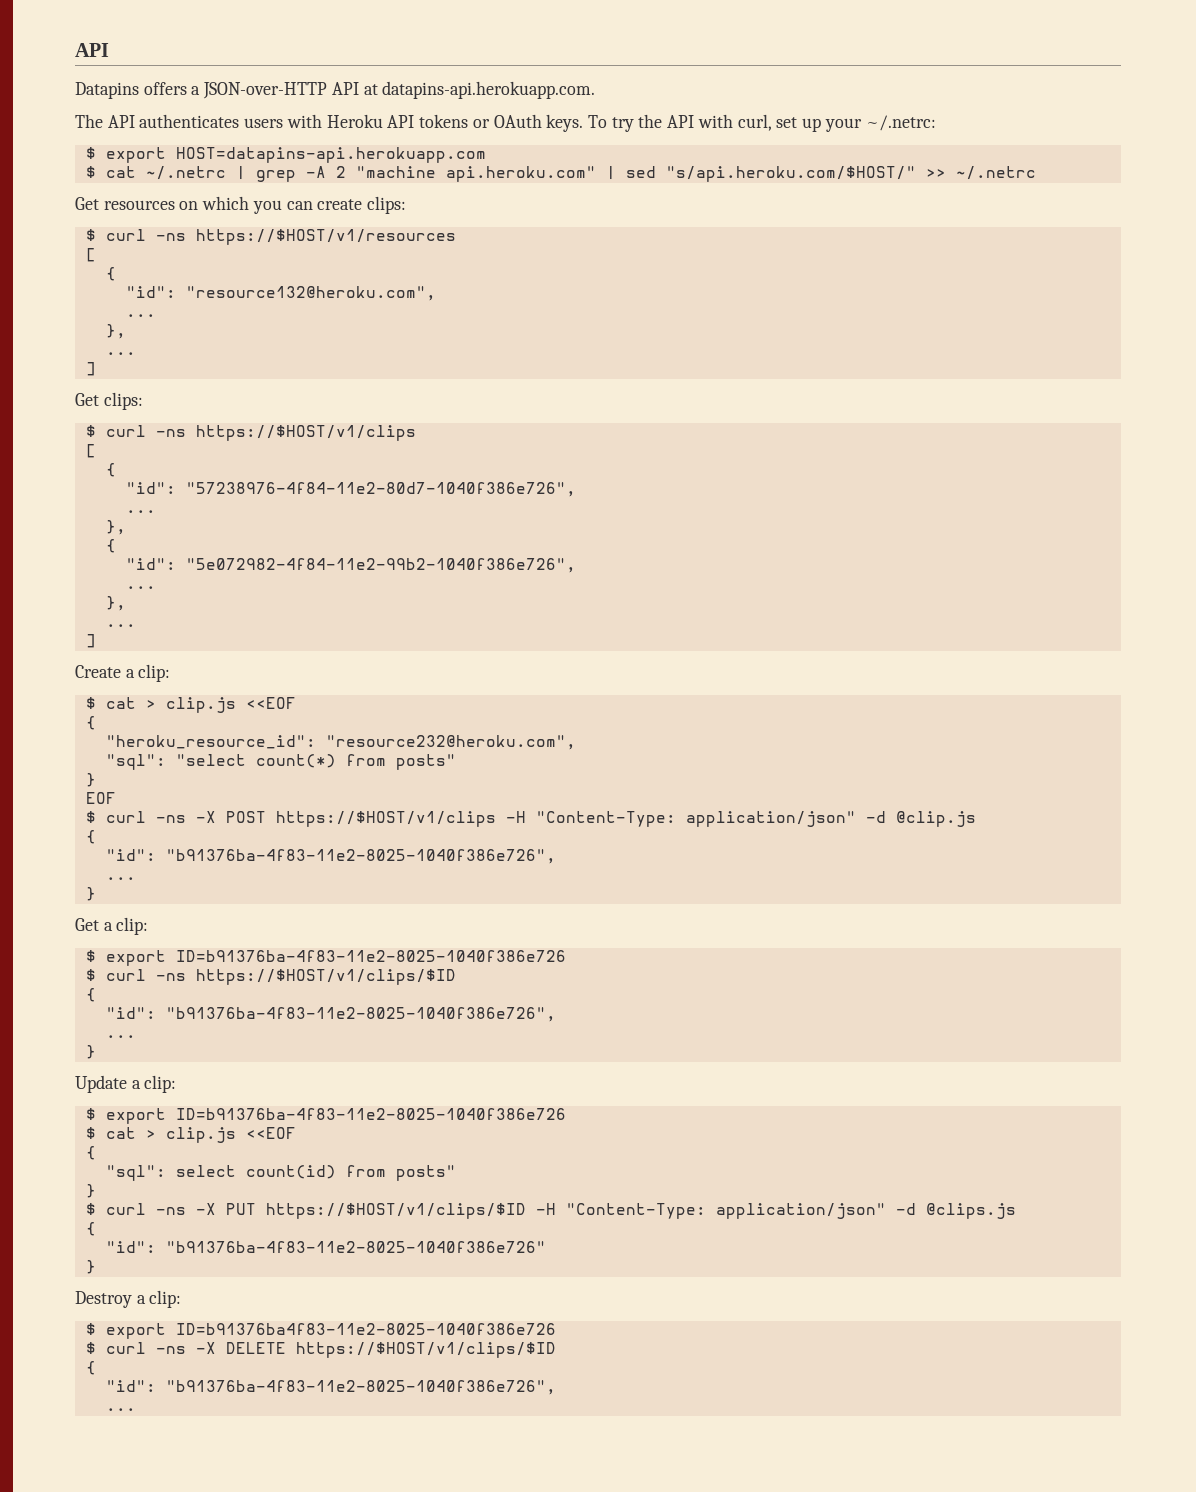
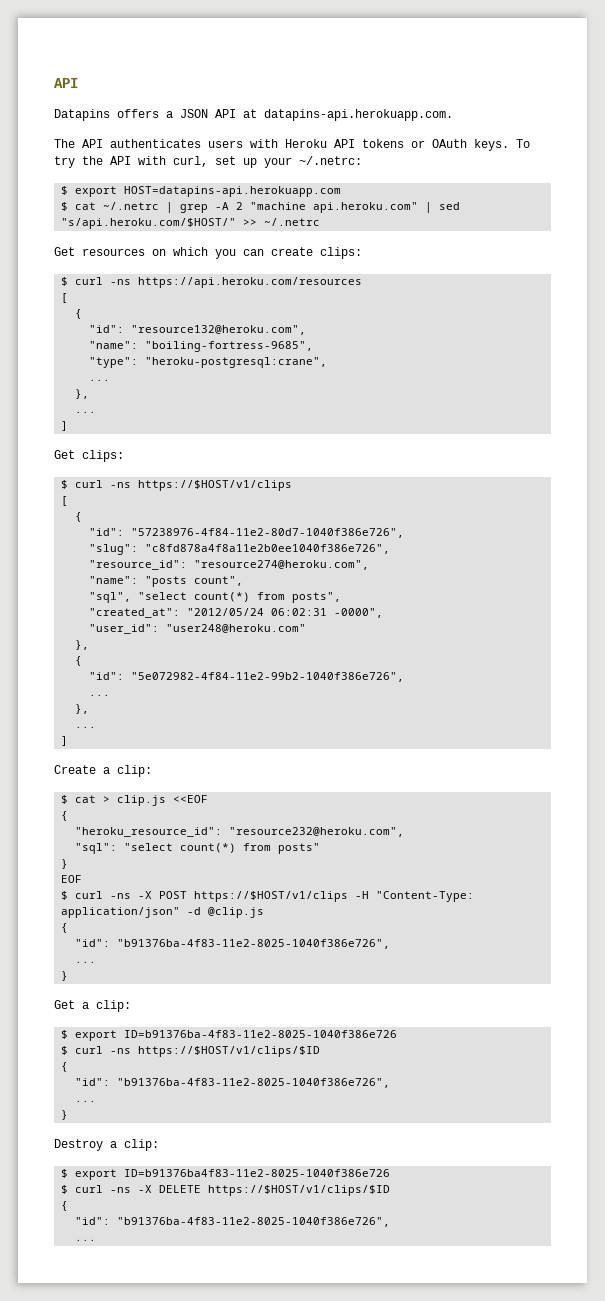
[203,82,328,99] JSON-over-HTTP -> [180,109,208,118] JSON
[195,229,456,245] https://$HOST/v1/resources -> [138,277,363,288] https://api.heroku.com/resources
(436, 293) none -> [89,341,314,352] [89,357,328,368] // "name": "boiling-fortress-9685", // "type": "heroku-postgresql:crane",
[125,510,156,513] ... -> [89,544,391,555] [89,560,370,570] [89,576,244,587] [89,592,342,603] [89,608,384,618] [89,624,307,634] "slug": "c8fd878a4f8a11e2b0ee1040f386e726", // "resource_id": "resource274@heroku.com", // "name": "posts count", // "sql", "select count(*) from posts", // "created_at": "2012/05/24 06:02:31 -0000", // "user_id": "user248@heroku.com"
[75,1075,177,1093] [85,1108,566,1124] [85,1127,296,1143] [85,1146,96,1160] [105,1165,456,1181] [85,1184,96,1198] [85,1203,1016,1219] [85,1222,96,1236] [105,1241,546,1253] [85,1260,96,1274] // Update a clip: // $ export ID=b91376ba-4f83-11e2-8025-1040f386e726 // $ cat > clip.js <<EOF // { // "sql": select count(id) from posts" // } // $ curl -ns -X PUT https://$HOST/v1/clips/$ID -H "Content-Type: application/json" -d @clips.js // { // "id": "b91376ba-4f83-11e2-8025-1040f386e726" // } -> (69, 1115) none

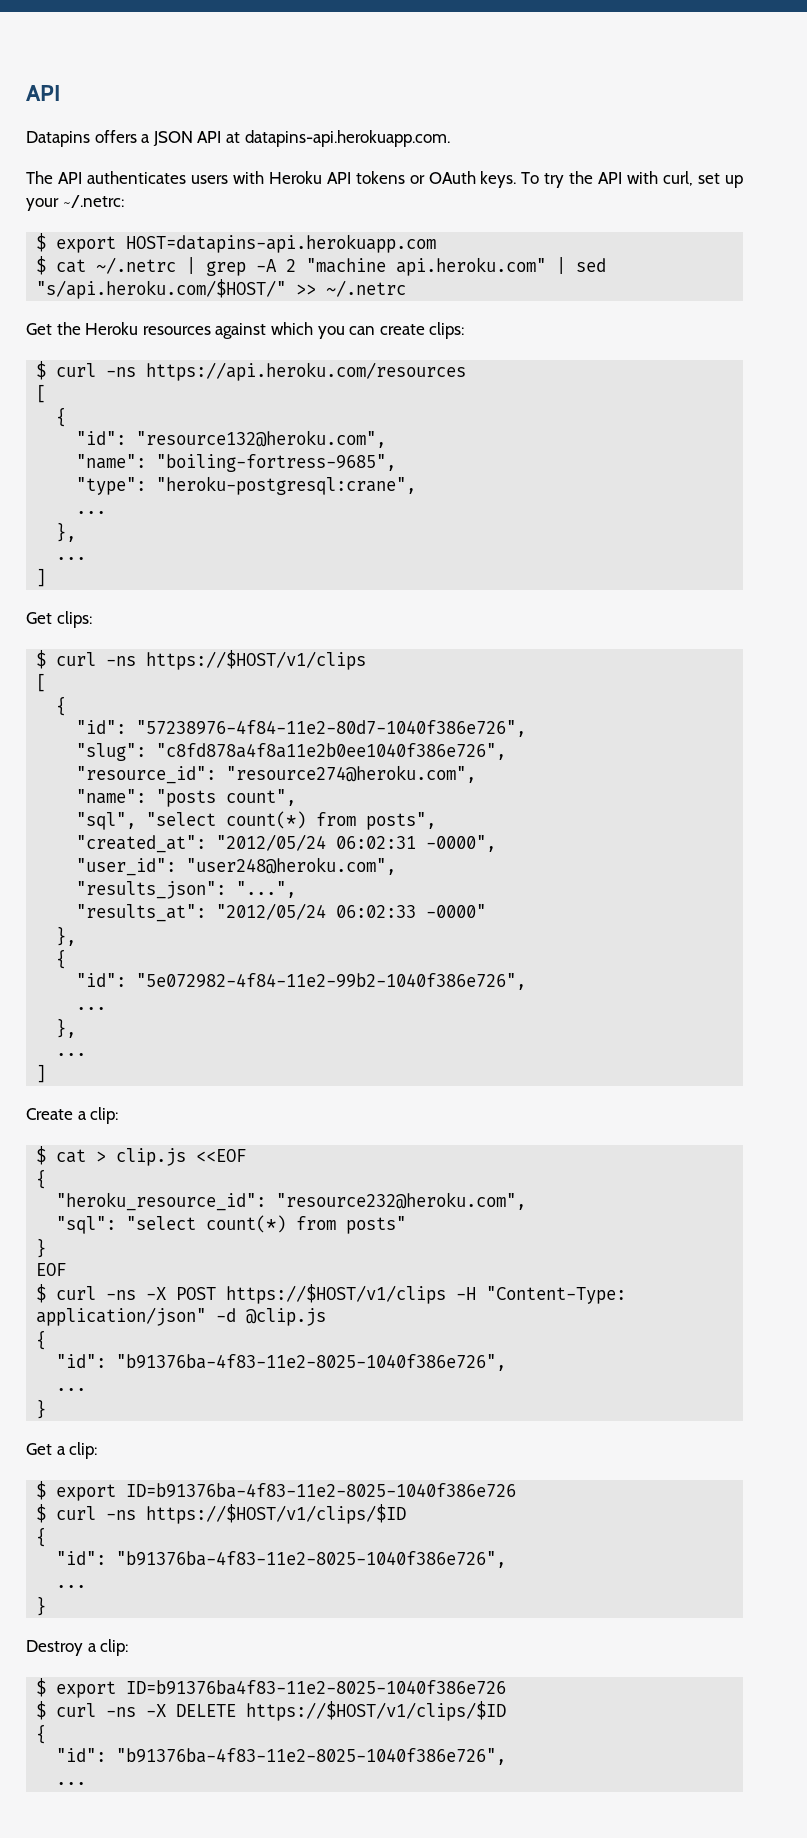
[82,248,166,256] resources on -> [56,322,267,339] the Heroku resources against
[166,624,307,633] "user248@heroku.com" -> [186,857,397,875] [76,881,297,899] [76,903,487,922] "user248@heroku.com", // "results_json": "...", // "results_at": "2012/05/24 06:02:33 -0000"

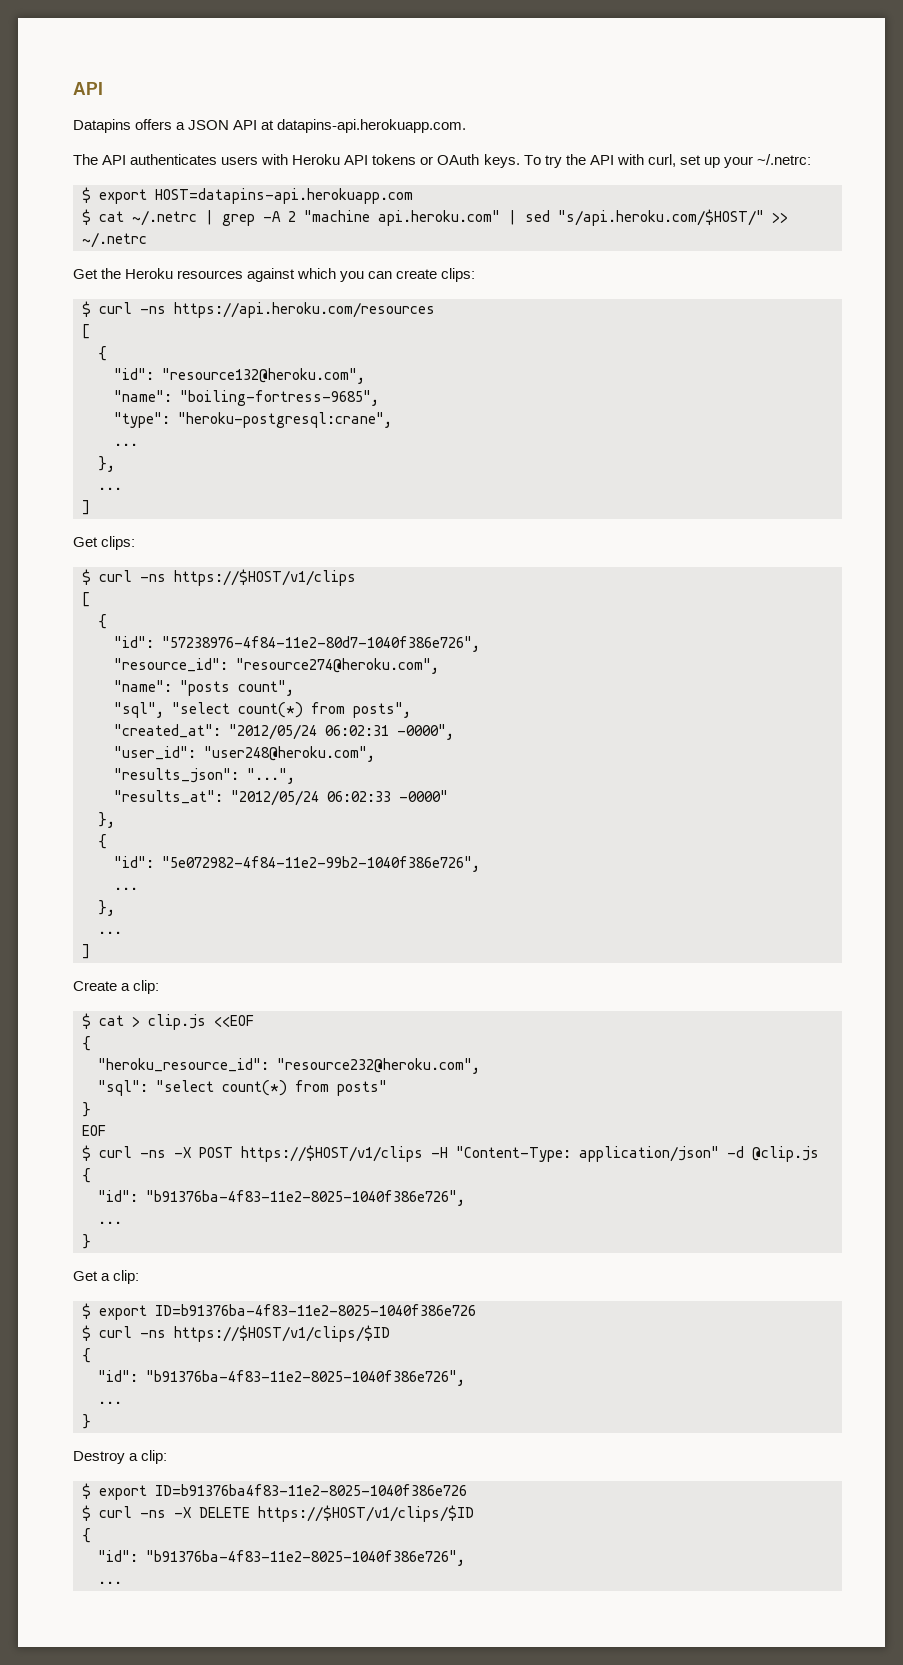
[76,743,507,761] // "slug": "c8fd878a4f8a11e2b0ee1040f386e726", -> (480, 644) none

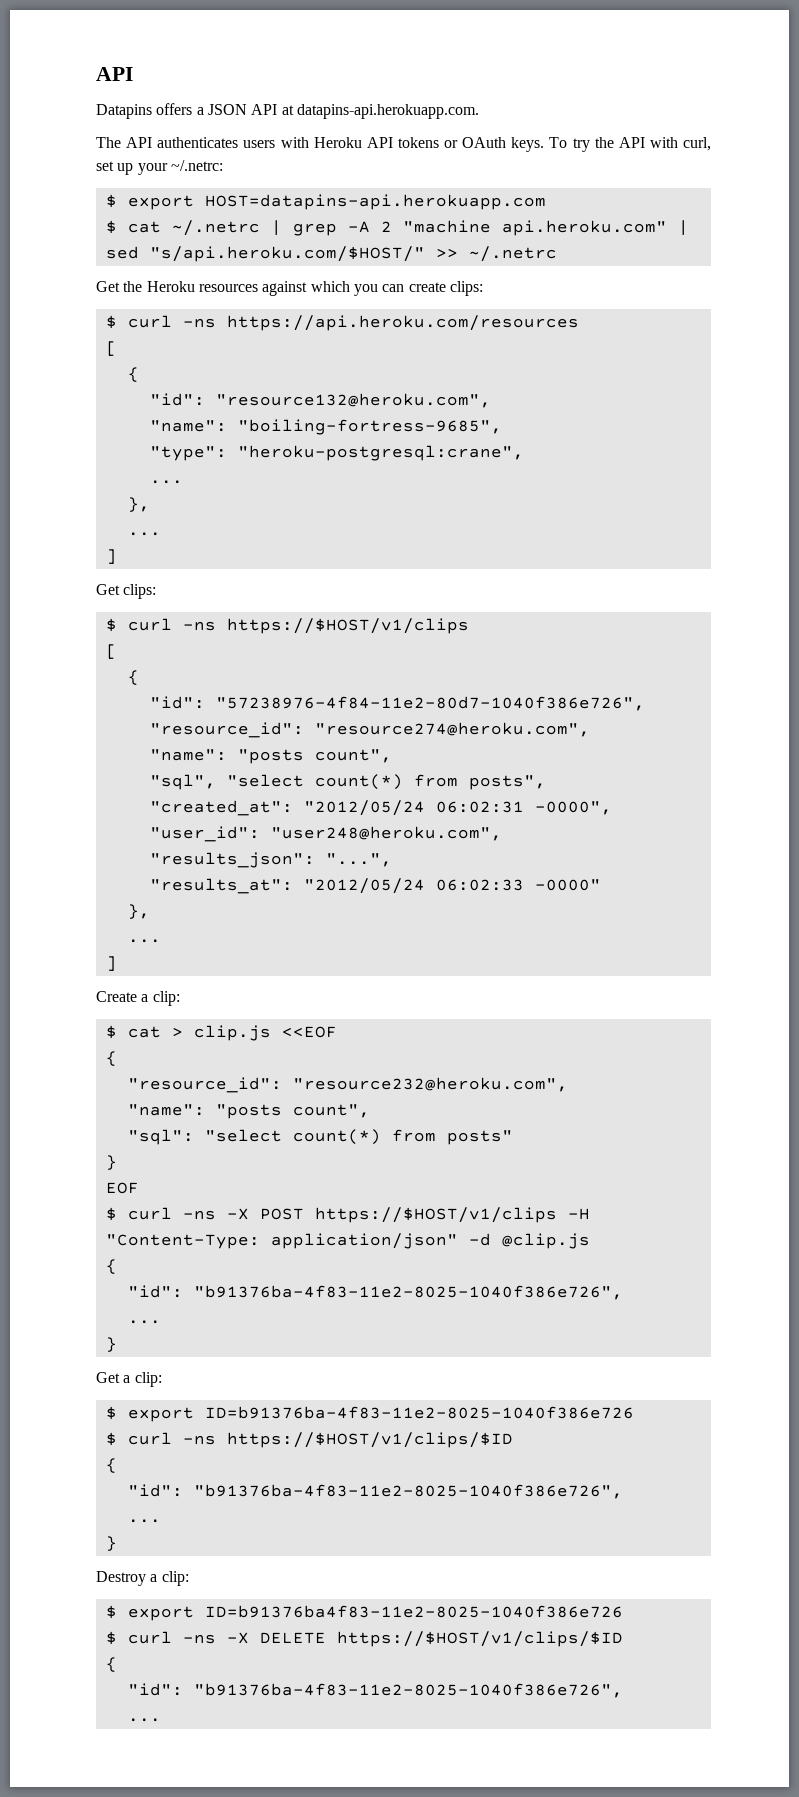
[98,834,107,849] [114,856,480,872] [114,887,138,890] [98,900,115,916] // { // "id": "5e072982-4f84-11e2-99b2-1040f386e726", // ... // }, -> (150, 911) none
[98,1058,269,1072] "heroku_resource_id": -> [127,1077,282,1093] "resource_id":
(480, 1066) none -> [127,1104,370,1119] // "name": "posts count",

